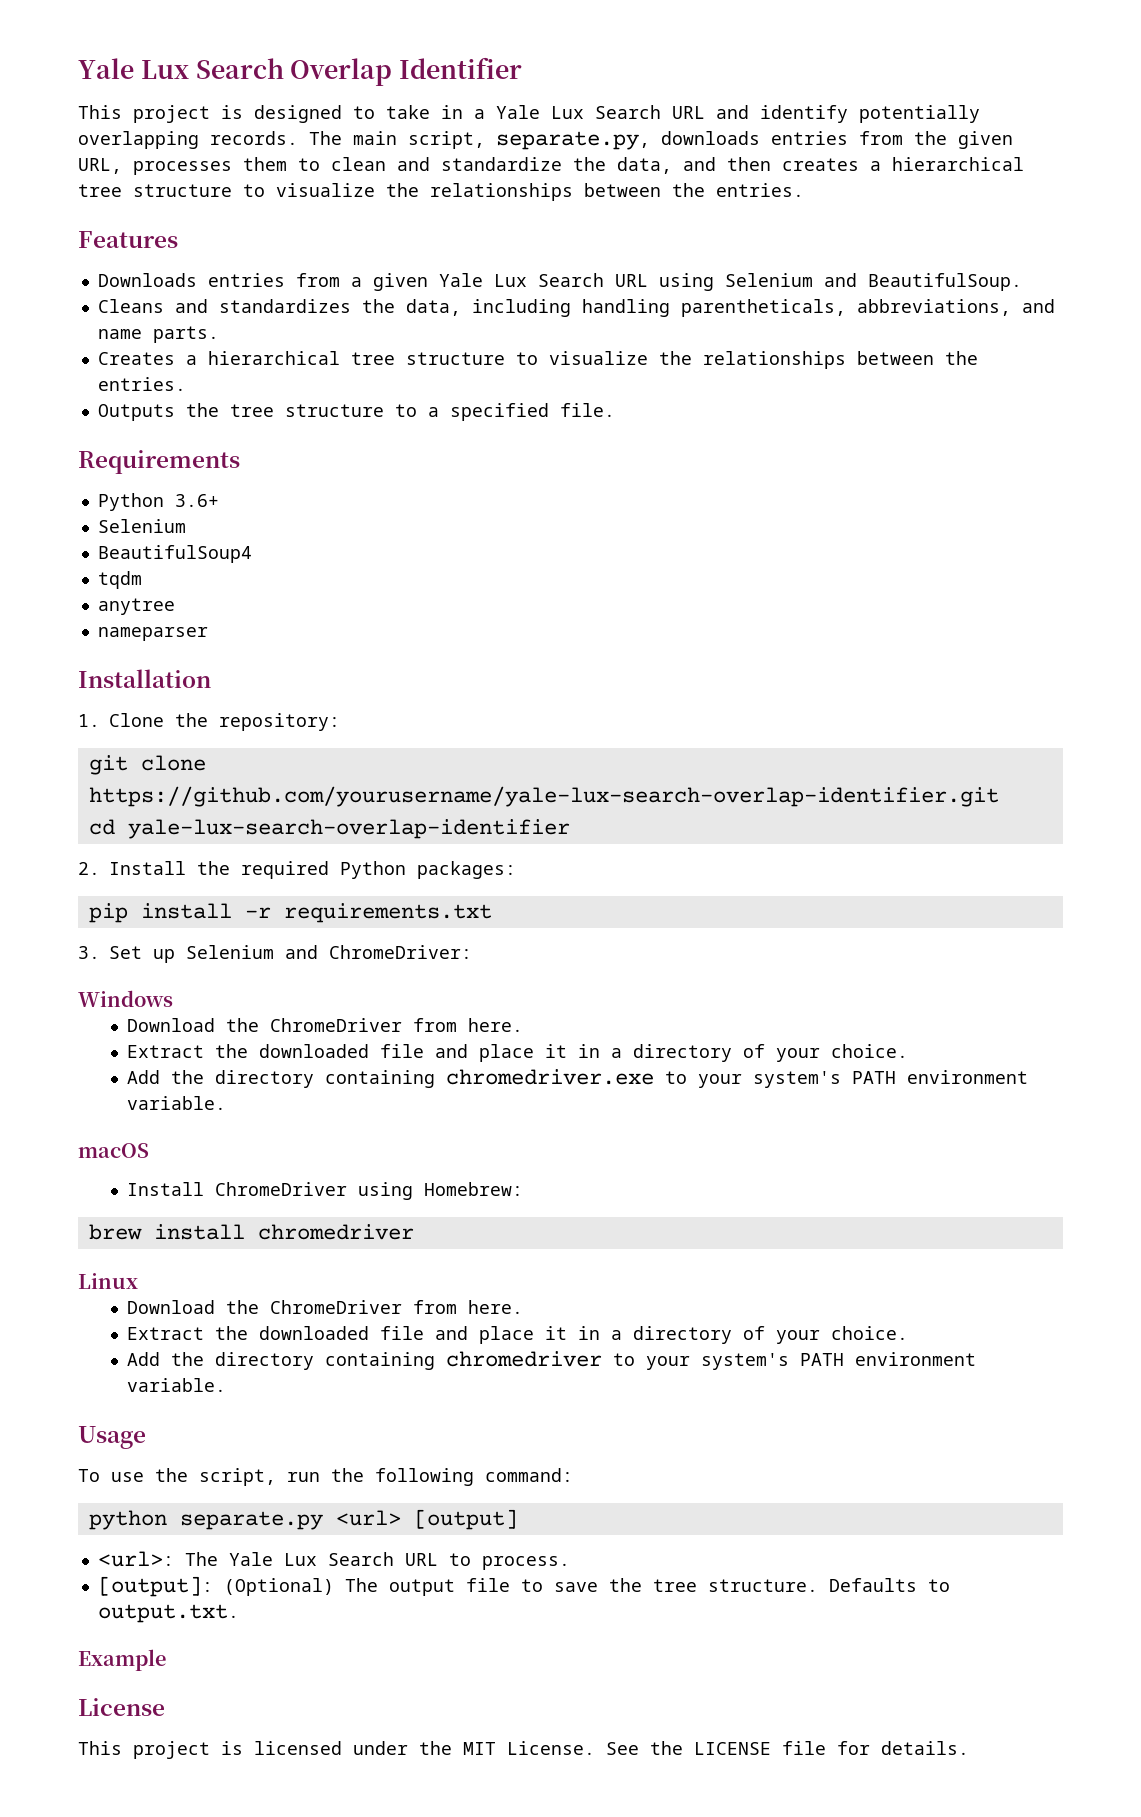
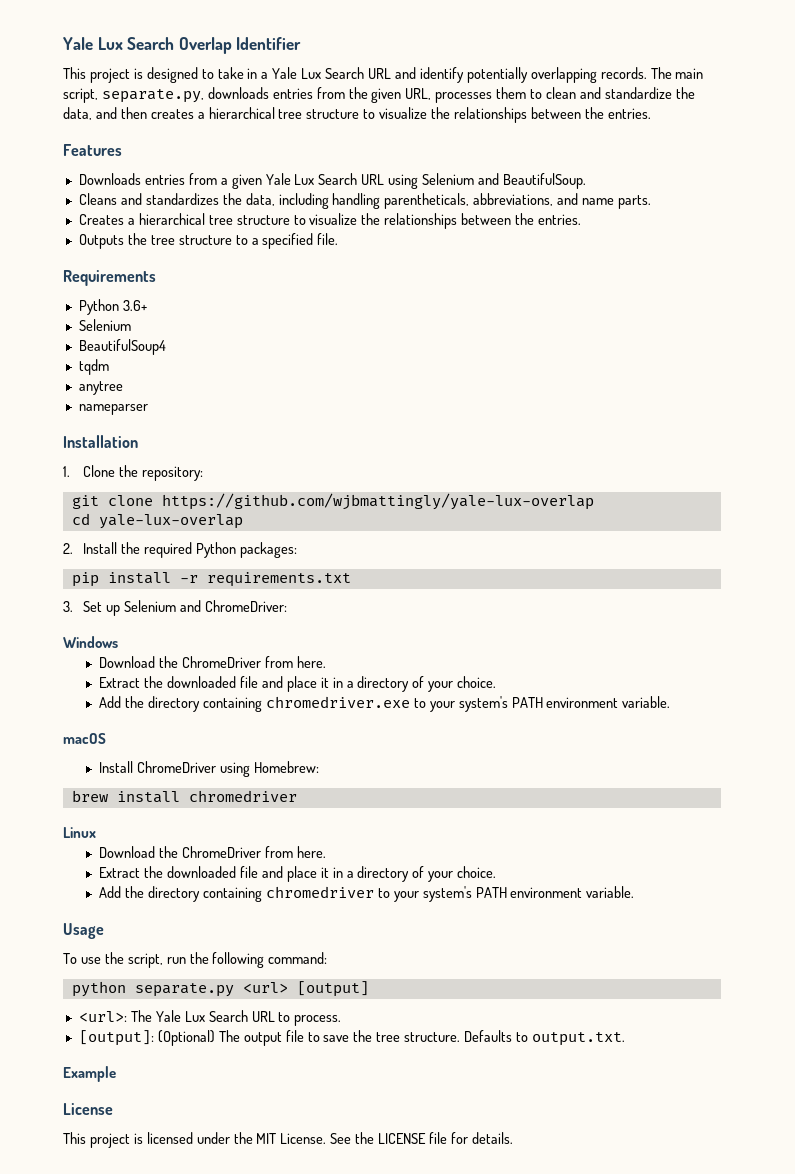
[88,786,999,807] https://github.com/yourusername/yale-lux-search-overlap-identifier.git -> [161,493,594,510] https://github.com/wjbmattingly/yale-lux-overlap
[127,819,570,839] yale-lux-search-overlap-identifier -> [98,514,243,529] yale-lux-overlap

